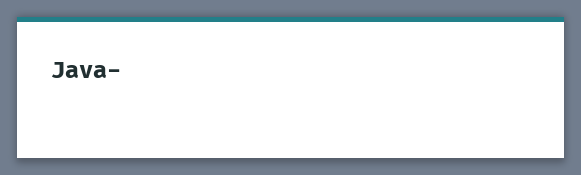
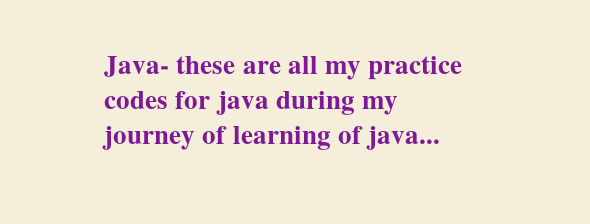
(121, 70) none -> [176,56,463,80] [104,91,399,115] [102,126,441,150] these are all my practice codes for java during my journey of learning of java...

